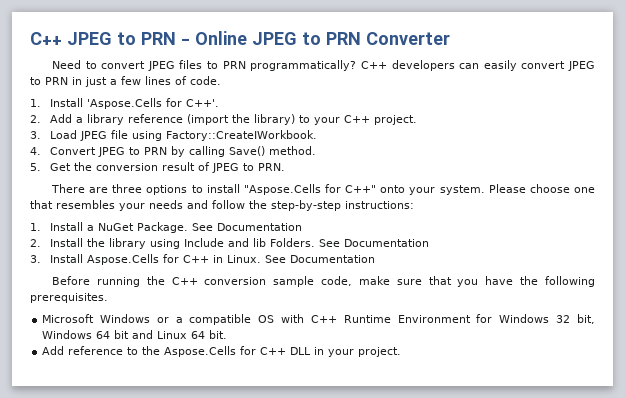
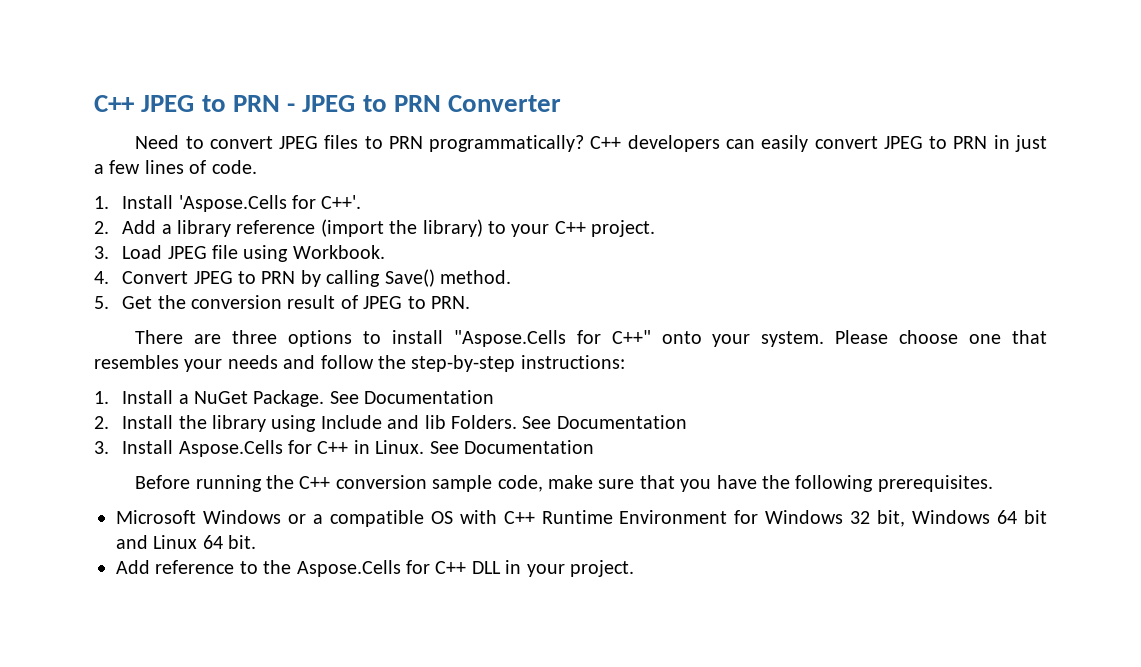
[195,31,247,45] Online -> (296, 107) none
[165,130,317,141] Factory::CreateIWorkbook. -> [292,245,385,259] Workbook.

